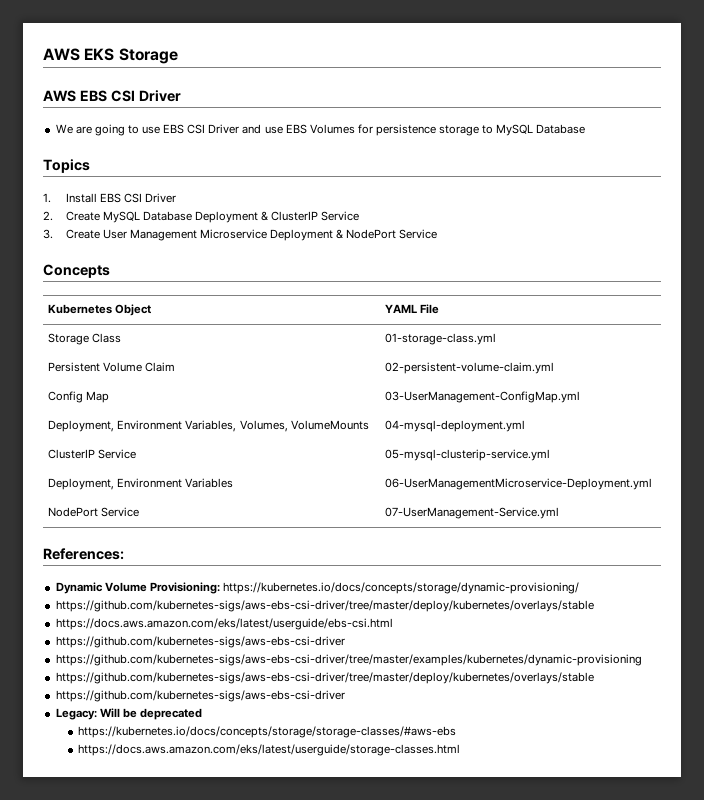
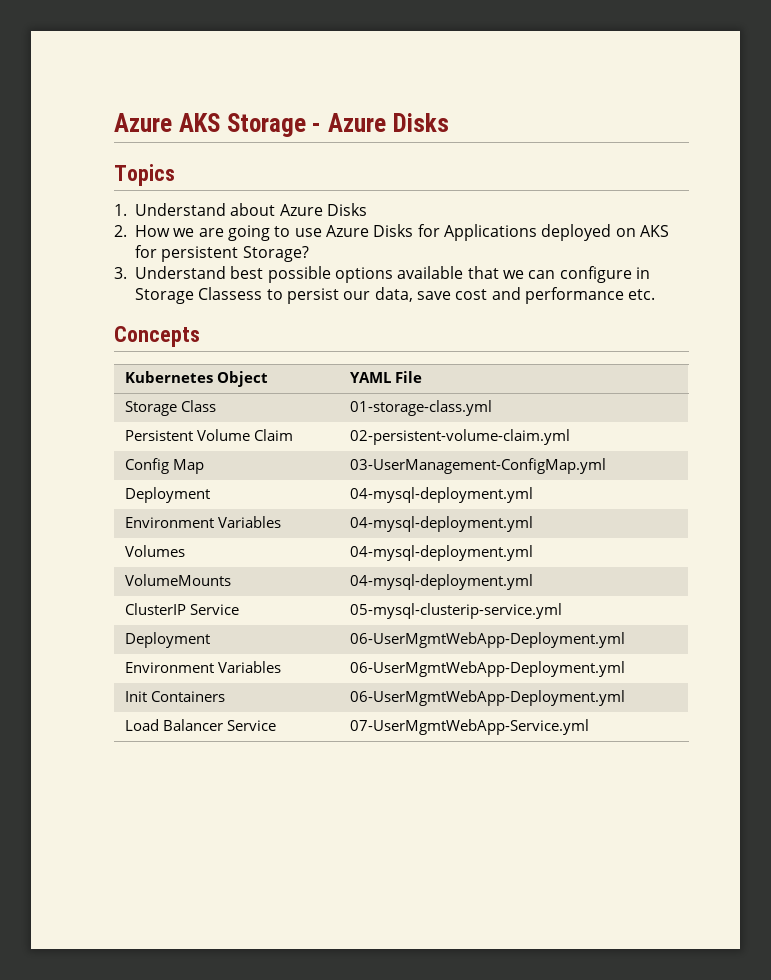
[43,48,178,64] [43,90,181,102] [55,124,586,136] [43,159,90,173] [43,193,177,203] [43,211,360,223] [43,229,438,241] AWS EKS Storage // AWS EBS CSI Driver // We are going to use EBS CSI Driver and use EBS Volumes for persistence storage to MySQL Database // Topics // 1. Install EBS CSI Driver // 2. Create MySQL Database Deployment & ClusterIP Service // 3. Create User Management Microservice Deployment & NodePort Service -> [114,113,449,137] [114,164,175,186] [114,203,367,216] [114,224,669,241] [135,245,309,262] [114,266,650,283] [135,287,656,304] Azure AKS Storage - Azure Disks // Topics // 1. Understand about Azure Disks // 2. How we are going to use Azure Disks for Applications deployed on AKS for persistent Storage? // 3. Understand best possible options available that we can configure in Storage Classess to persist our data, save cost and performance etc.
[48,420,288,432] Deployment, Environment Variables, Volumes, -> [124,487,210,503] [349,487,533,503] [124,516,281,528] [349,516,533,532] [124,545,185,557] [349,545,533,561] Deployment | 04-mysql-deployment.yml // Environment Variables | 04-mysql-deployment.yml // Volumes | 04-mysql-deployment.yml //
[48,478,234,490] [385,478,653,490] [48,507,140,517] [385,507,560,519] [43,548,124,560] [55,582,579,594] [55,600,594,612] [55,618,393,630] [55,636,345,648] [55,654,642,666] [55,672,594,684] [55,690,345,702] [55,708,202,720] [78,726,457,738] [78,744,461,756] Deployment, Environment Variables | 06-UserManagementMicroservice-Deployment.yml // NodePort Service | 07-UserManagement-Service.yml // References: // Dynamic Volume Provisioning: https://kubernetes.io/docs/concepts/storage/dynamic-provisioning/ // https://github.com/kubernetes-sigs/aws-ebs-csi-driver/tree/master/deploy/kubernetes/overlays/stable // https://docs.aws.amazon.com/eks/latest/userguide/ebs-csi.html // https://github.com/kubernetes-sigs/aws-ebs-csi-driver // https://github.com/kubernetes-sigs/aws-ebs-csi-driver/tree/master/examples/kubernetes/dynamic-provisioning // https://github.com/kubernetes-sigs/aws-ebs-csi-driver/tree/master/deploy/kubernetes/overlays/stable // https://github.com/kubernetes-sigs/aws-ebs-csi-driver // Legacy: Will be deprecated // https://kubernetes.io/docs/concepts/storage/storage-classes/#aws-ebs // https://docs.aws.amazon.com/eks/latest/userguide/storage-classes.html -> [124,632,210,648] [349,632,625,648] [124,661,281,673] [349,661,625,677] [124,691,225,702] [349,690,625,706] [124,719,276,731] [349,719,589,735] Deployment | 06-UserMgmtWebApp-Deployment.yml // Environment Variables | 06-UserMgmtWebApp-Deployment.yml // Init Containers | 06-UserMgmtWebApp-Deployment.yml // Load Balancer Service | 07-UserMgmtWebApp-Service.yml

